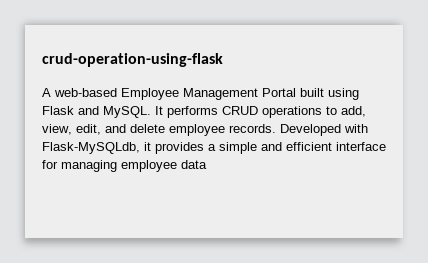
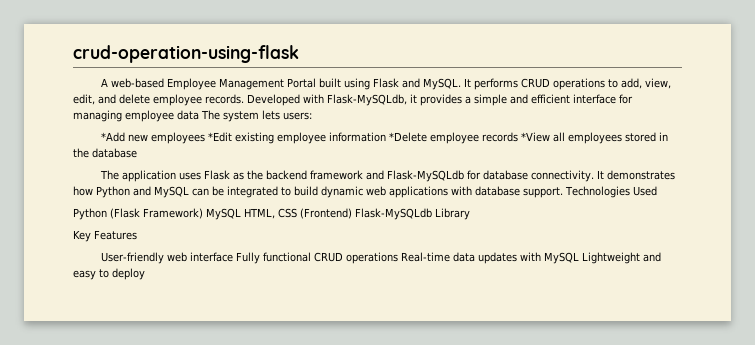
(207, 164) none -> [201,110,312,122] [100,132,668,144] [73,148,137,158] [99,170,675,182] [73,186,657,198] [73,208,470,220] [73,230,137,242] [100,252,661,264] [73,268,145,280] The system lets users: // *Add new employees *Edit existing employee information *Delete employee records *View all employees stored in the database // The application uses Flask as the backend framework and Flask-MySQLdb for database connectivity. It demonstrates how Python and MySQL can be integrated to build dynamic web applications with database support. Technologies Used // Python (Flask Framework) MySQL HTML, CSS (Frontend) Flask-MySQLdb Library // Key Features // User-friendly web interface Fully functional CRUD operations Real-time data updates with MySQL Lightweight and easy to deploy

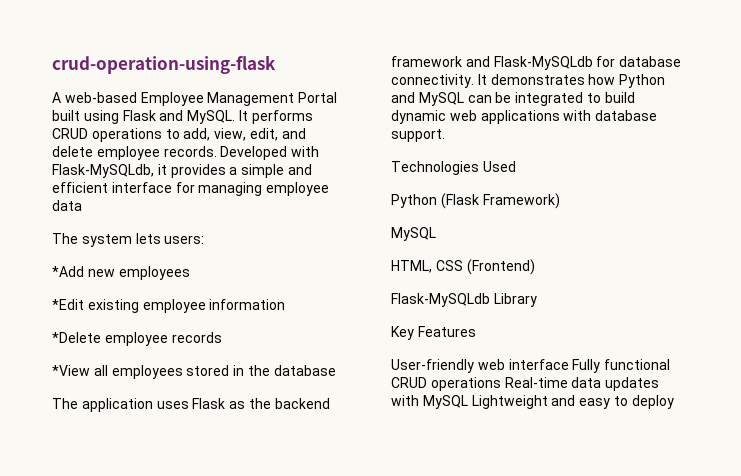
(199, 115) none -> (82, 205) //
(205, 138) none -> (190, 273) //
(386, 137) none -> (286, 304) //
(518, 137) none -> (222, 337) //
(563, 192) none -> (445, 135) //
[206,208,241,220] MySQL -> [391,227,436,241] // MySQL //
(352, 213) none -> (535, 267) //

